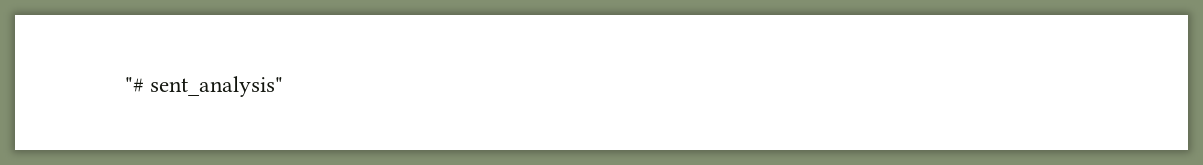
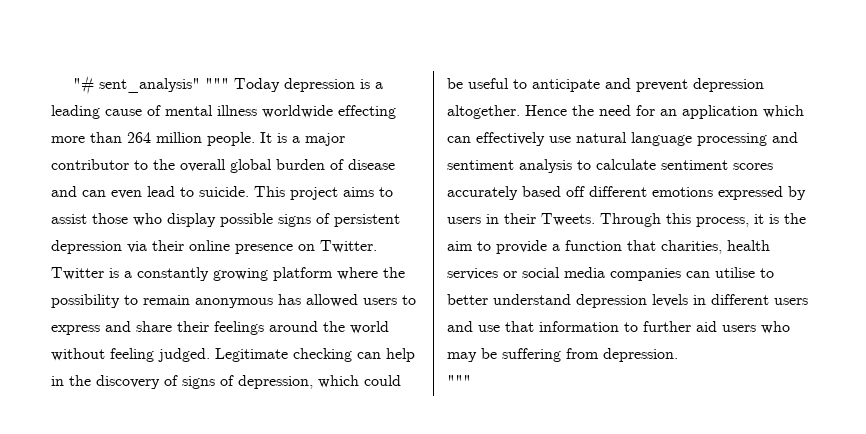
(284, 86) none -> [204,78,383,92] [51,105,396,119] [51,132,345,146] [51,159,395,173] [51,186,393,200] [51,213,400,227] [51,240,377,254] [51,267,405,281] [51,294,416,308] [51,321,389,335] [51,348,415,362] [51,375,401,389] [447,78,764,92] [447,105,804,119] [447,132,798,146] [447,159,773,173] [447,186,806,200] [447,213,806,227] [447,240,770,254] [447,267,774,281] [447,294,808,308] [447,321,790,334] [447,348,678,362] [447,375,471,386] """ Today depression is a leading cause of mental illness worldwide effecting more than 264 million people. It is a major contributor to the overall global burden of disease and can even lead to suicide. This project aims to assist those who display possible signs of persistent depression via their online presence on Twitter. Twitter is a constantly growing platform where the possibility to remain anonymous has allowed users to express and share their feelings around the world without feeling judged. Legitimate checking can help in the discovery of signs of depression, which could be useful to anticipate and prevent depression altogether. Hence the need for an application which can effectively use natural language processing and sentiment analysis to calculate sentiment scores accurately based off different emotions expressed by users in their Tweets. Through this process, it is the aim to provide a function that charities, health services or social media companies can utilise to better understand depression levels in different users and use that information to further aid users who may be suffering from depression. // """

